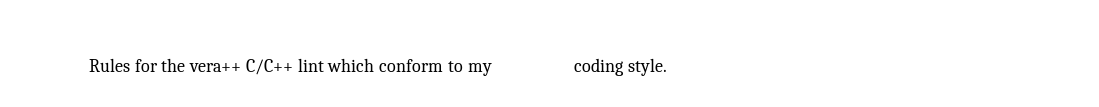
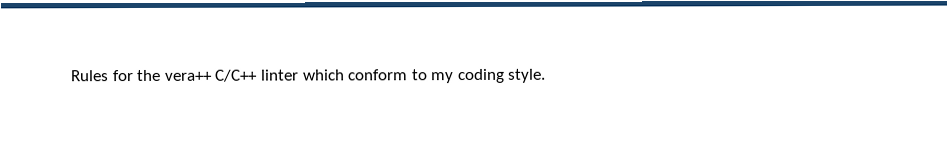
[297,58,324,72] lint -> [259,69,299,81] linter

